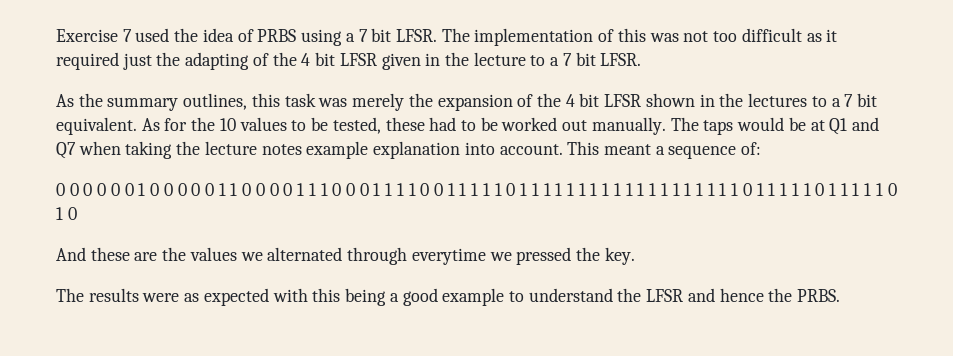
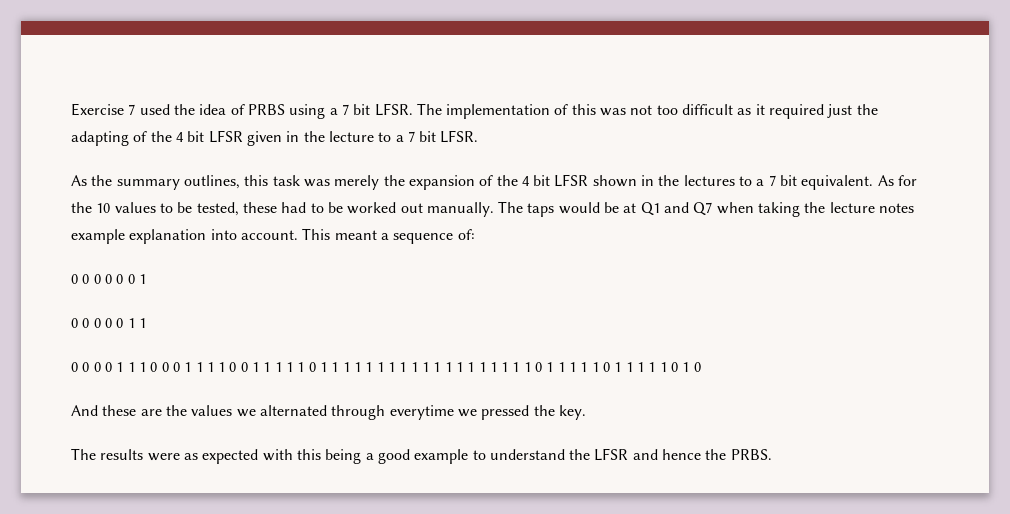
(146, 189) none -> (146, 279) //
(238, 189) none -> (146, 323) //

